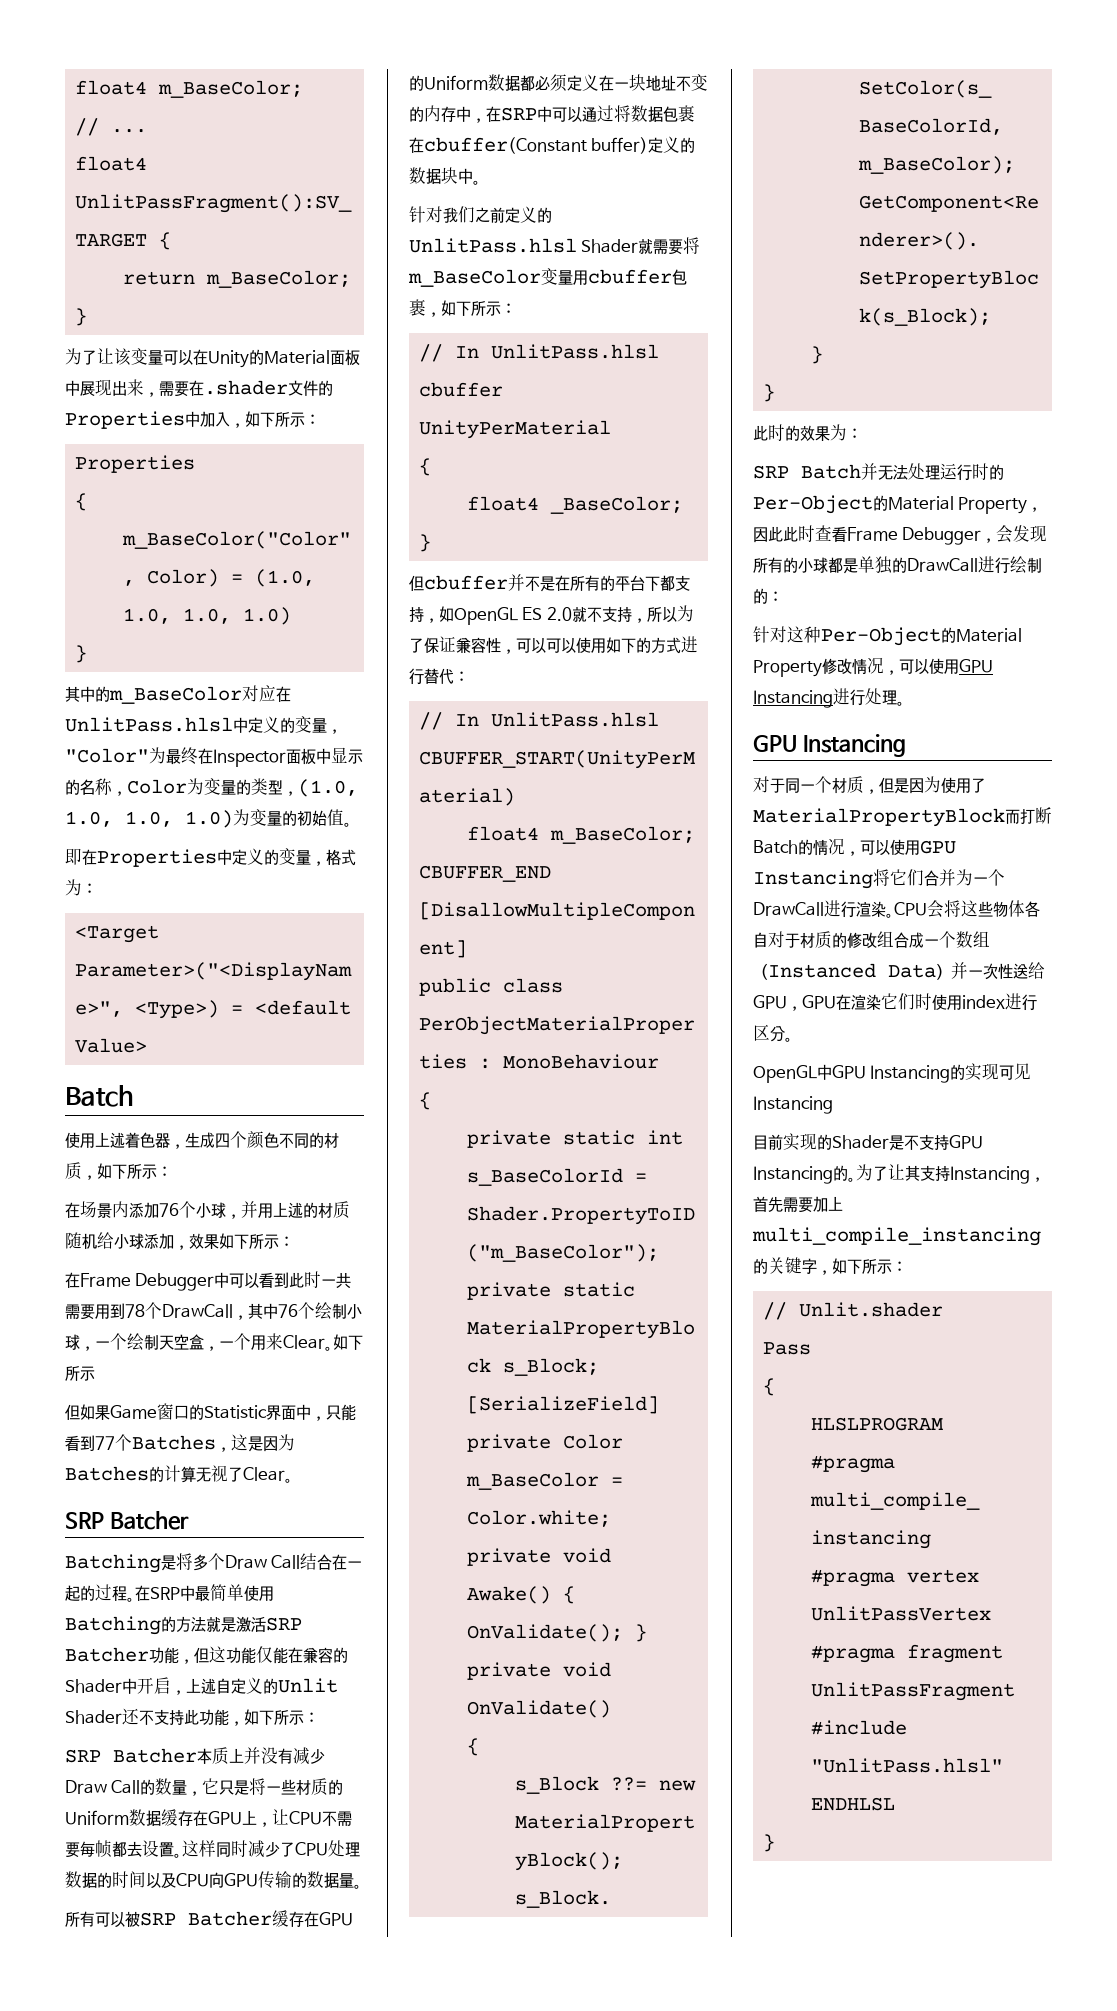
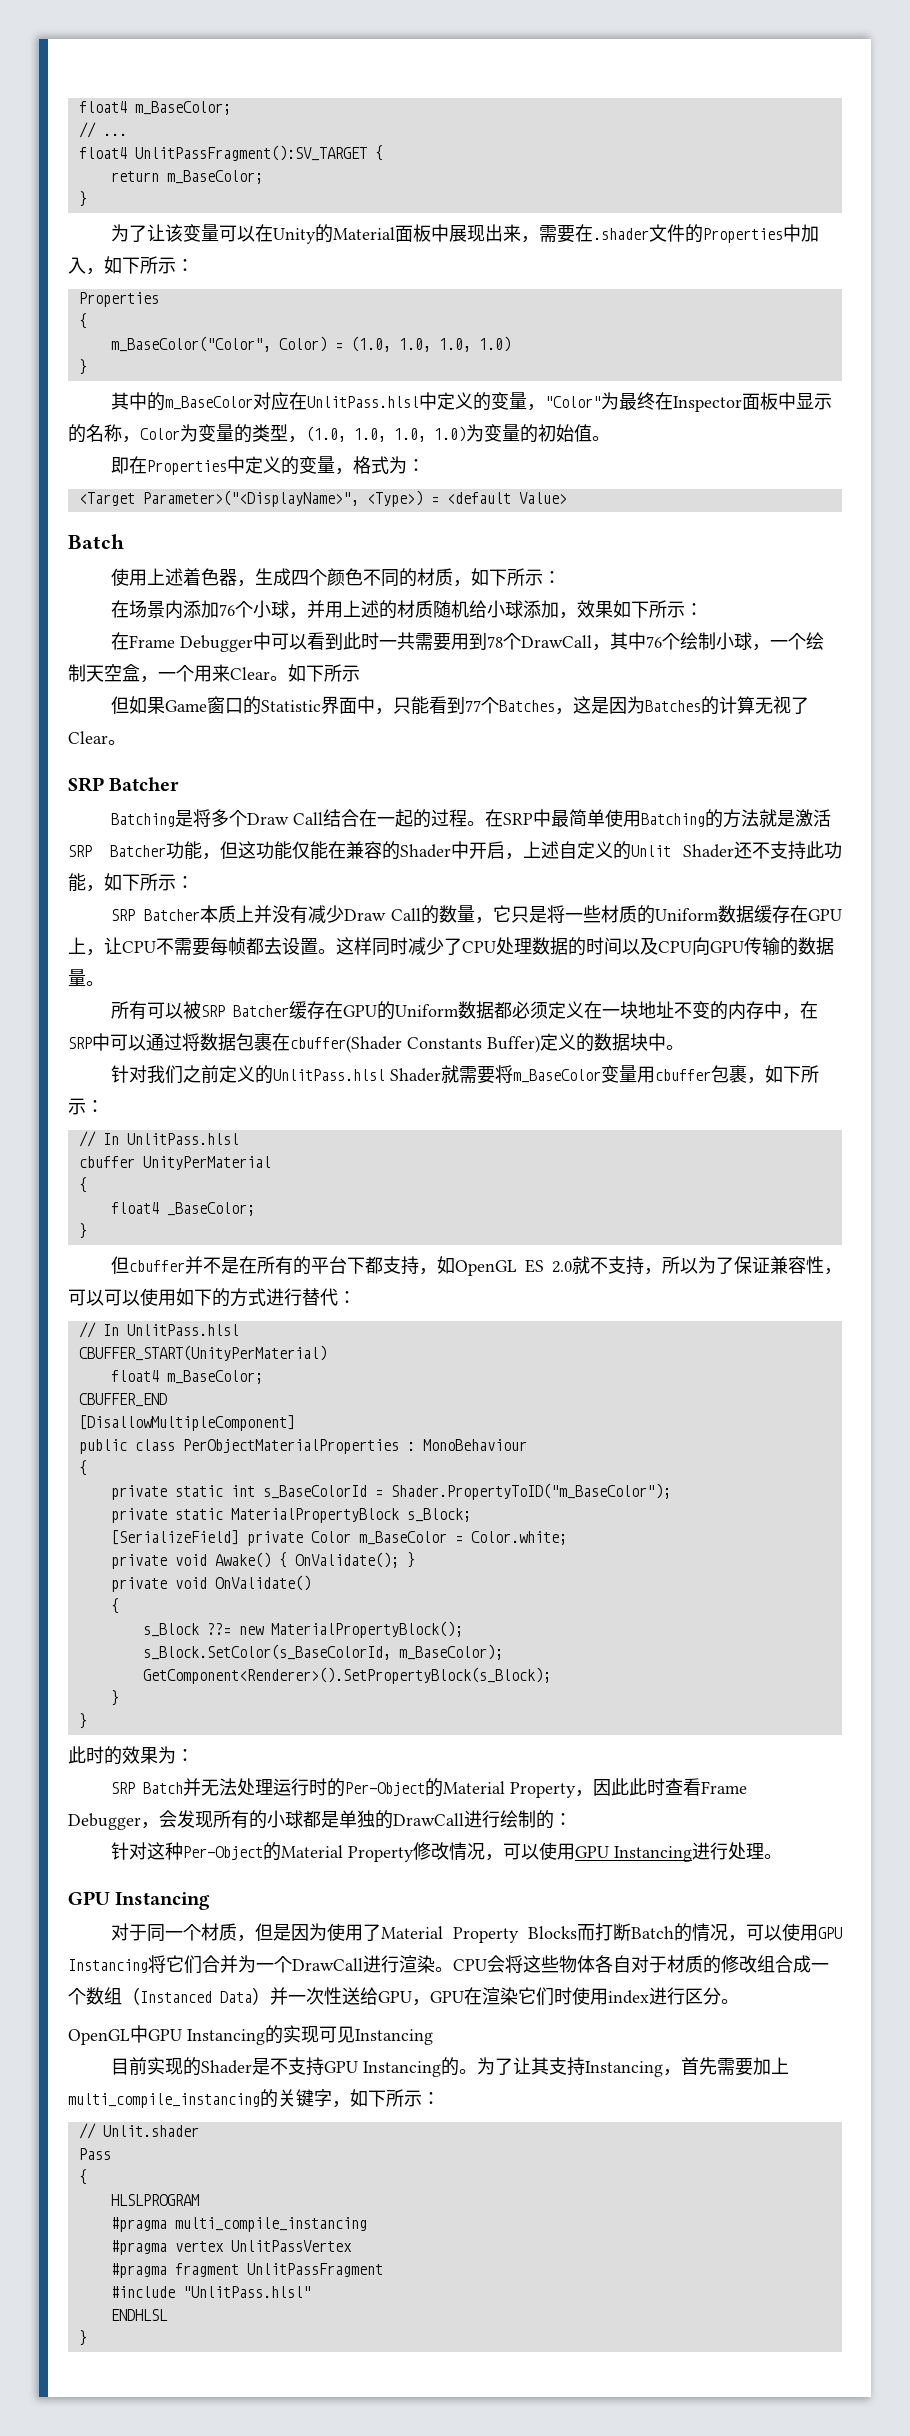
[424,137,649,154] cbuffer(Constant buffer) -> [290,1036,540,1053] cbuffer(Shader Constants Buffer)
[753,808,1005,827] MaterialPropertyBlock -> [381,1926,577,1943] Material Property Blocks

